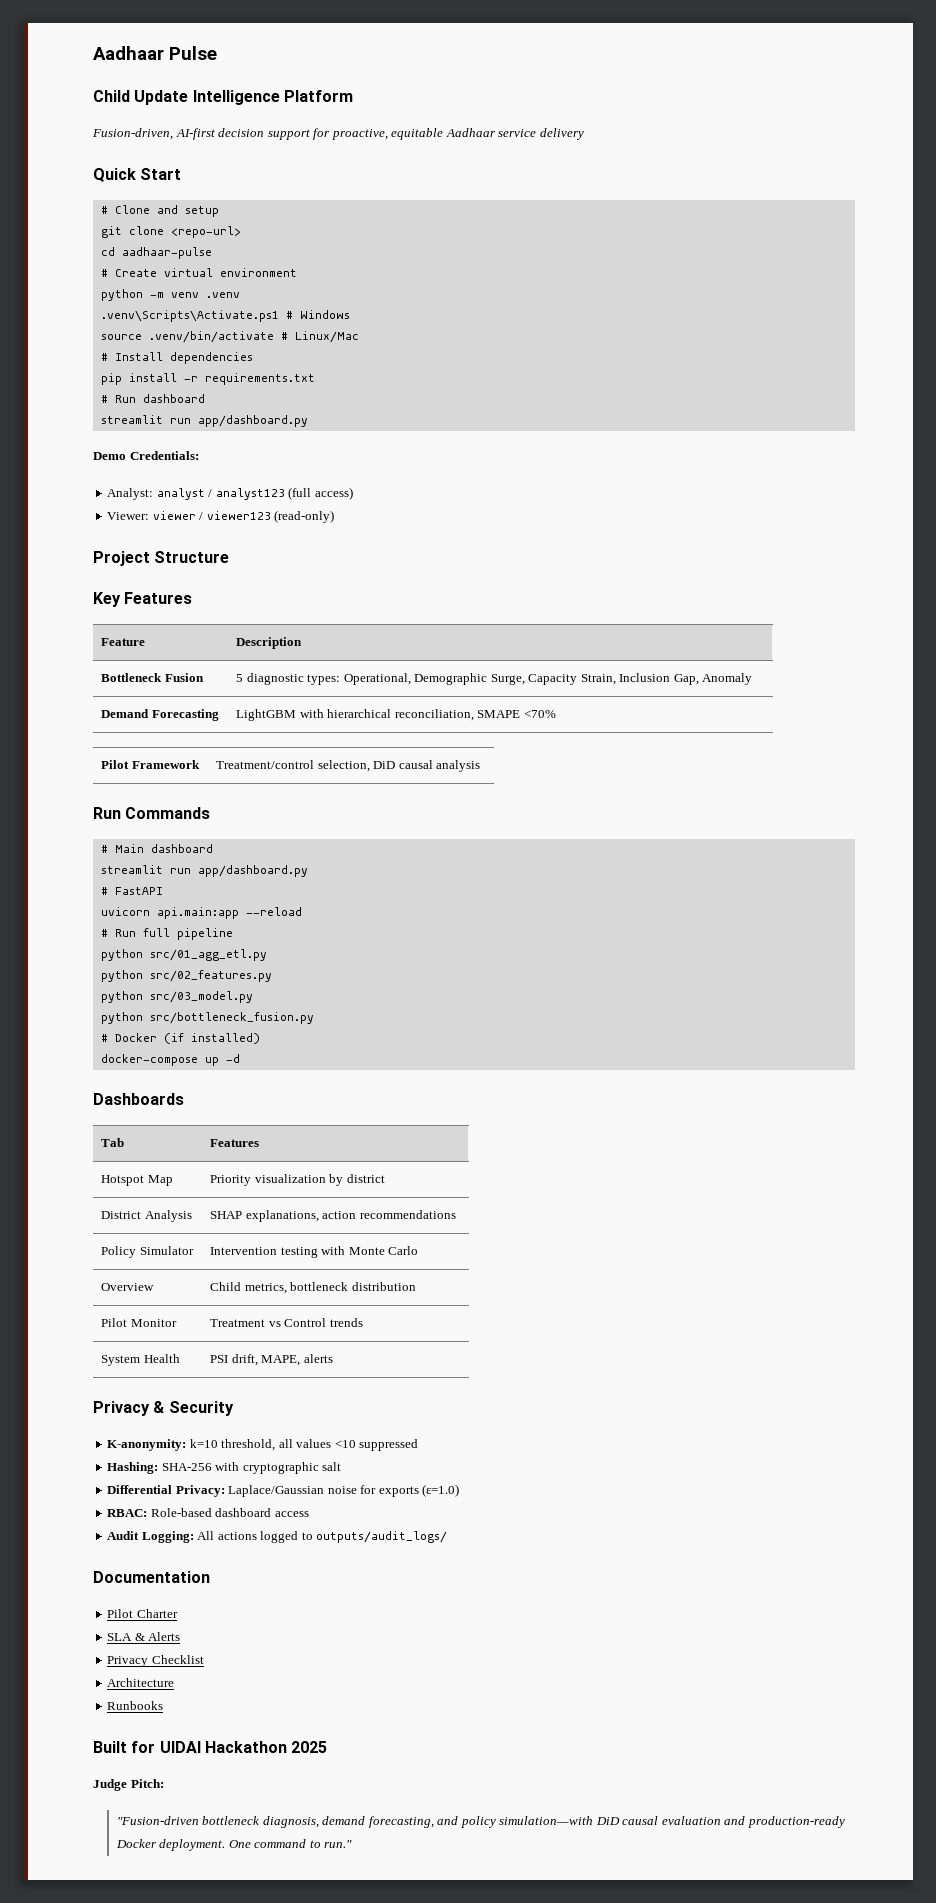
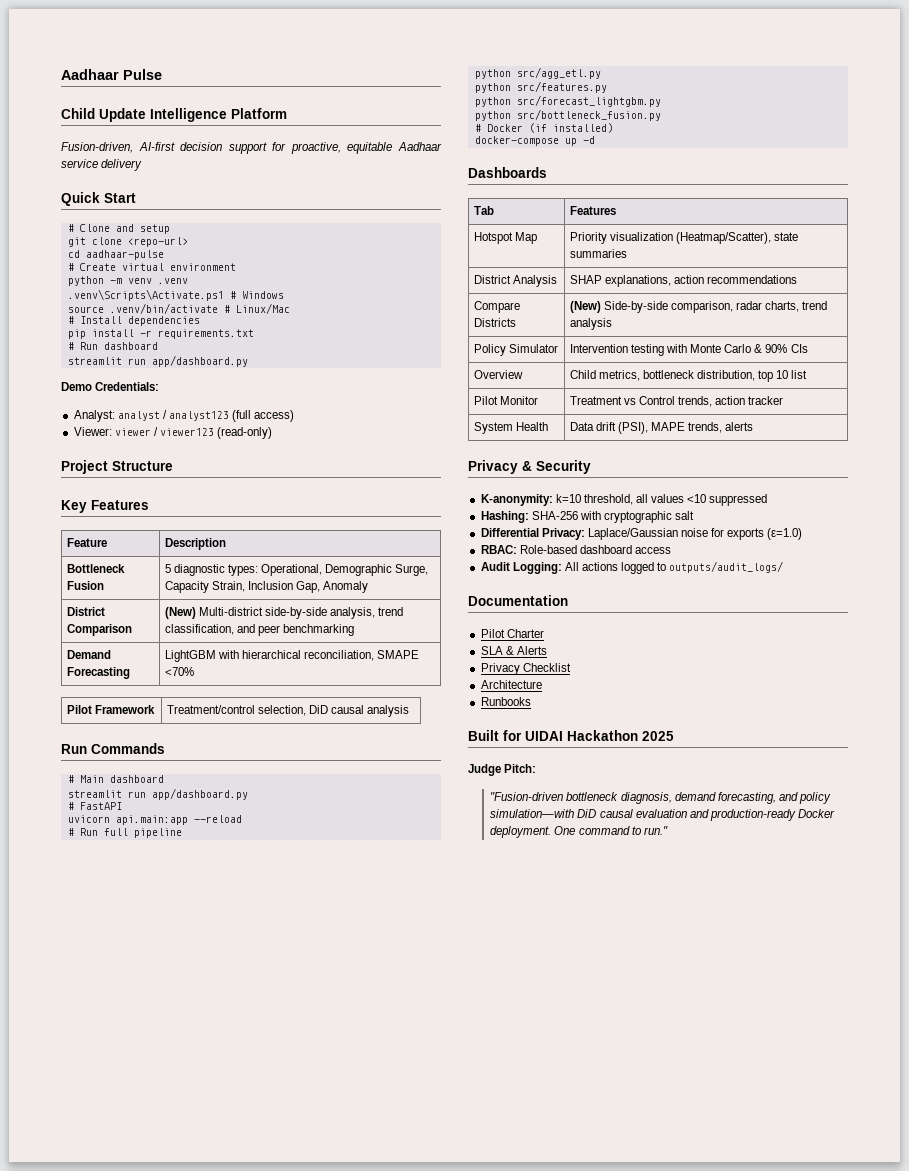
(753, 679) none -> [66,607,105,616] [66,624,132,636] [164,607,404,619] [164,624,355,636] // District Comparison | (New) Multi-district side-by-side analysis, trend classification, and peer benchmarking
[149,949,267,961] [100,970,272,982] [100,991,253,1003] src/01_agg_etl.py // python src/02_features.py // python src/03_model.py -> [516,67,601,79] [474,81,607,93] [474,95,661,107] src/agg_etl.py // python src/features.py // python src/forecast_lightgbm.py
[329,1174,385,1186] by district -> [675,232,799,244] [569,249,627,258] (Heatmap/Scatter), state summaries
(456, 1214) none -> [473,301,520,313] [473,318,516,327] [569,301,828,313] [569,318,612,330] // Compare Districts | (New) Side-by-side comparison, radar charts, trend analysis
(419, 1250) none -> [754,344,808,353] & 90% CIs
[351,1282,416,1291] distribution -> [697,370,808,382] distribution, top 10 list
[329,1318,363,1327] trends -> [678,396,784,407] trends, action tracker
[210,1354,301,1366] PSI drift, MAPE, -> [569,422,723,434] Data drift (PSI), MAPE trends,

